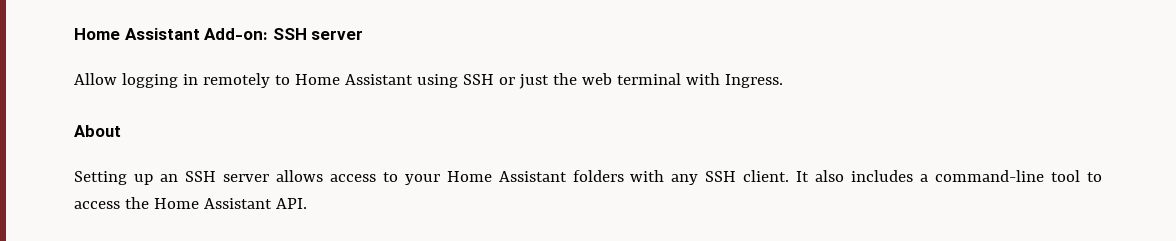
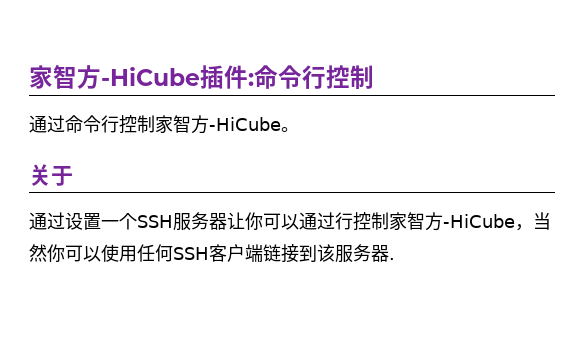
[74,28,364,40] [74,73,783,89] [74,125,121,137] [74,170,1103,185] [74,197,307,209] Home Assistant Add-on: SSH server // Allow logging in remotely to Home Assistant using SSH or just the web terminal with Ingress. // About // Setting up an SSH server allows access to your Home Assistant folders with any SSH client. It also includes a command-line tool to access the Home Assistant API. -> [29,65,374,89] [29,115,299,134] [29,164,73,186] [29,212,551,231] [29,244,395,263] 家智方-HiCube插件:命令行控制 // 通过命令行控制家智方-HiCube。 // 关于 // 通过设置一个SSH服务器让你可以通过行控制家智方-HiCube，当然你可以使用任何SSH客户端链接到该服务器.

